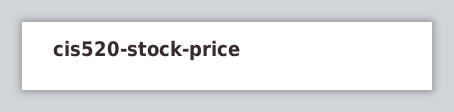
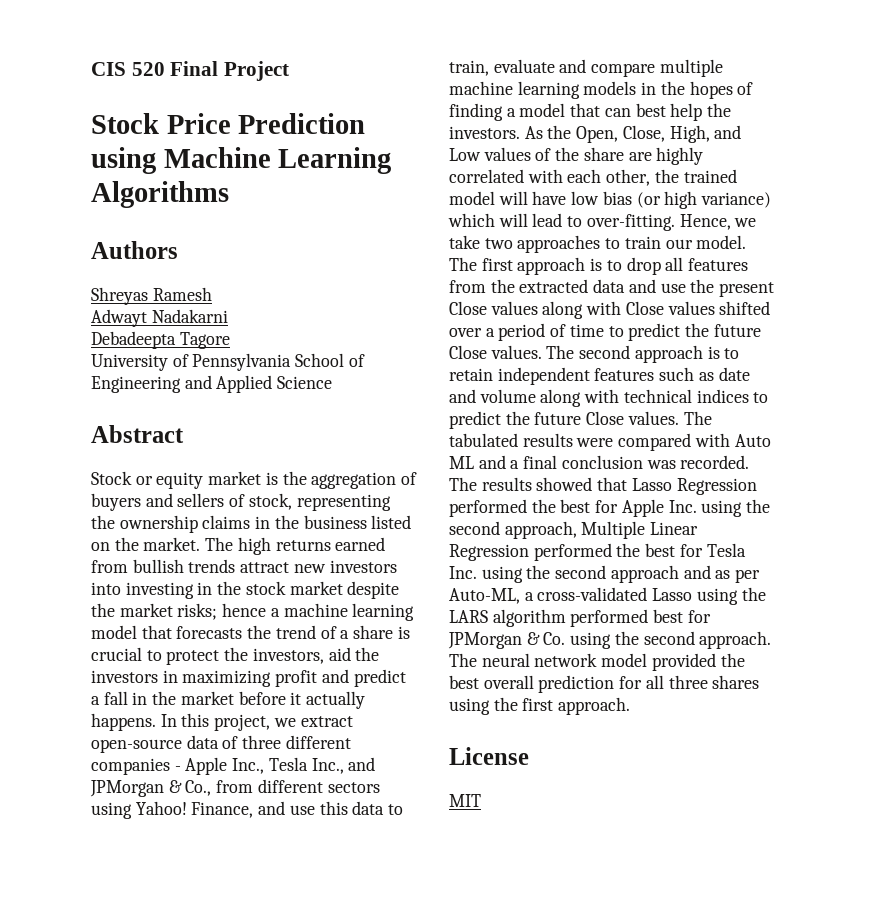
[53,40,240,61] cis520-stock-price -> [91,61,290,81] [91,113,366,134] [91,147,392,174] [91,181,229,208] [91,241,178,259] [91,287,212,305] [91,309,228,327] [91,331,230,349] [91,353,365,371] [91,375,333,393] [91,425,184,443] [91,471,418,489] [91,493,391,511] [91,515,412,533] [91,537,386,555] [91,559,397,573] [91,581,400,599] [91,603,415,621] [91,625,410,639] [91,647,380,665] [91,669,406,687] [91,691,366,709] [91,713,353,731] [91,735,351,753] [91,757,376,775] [90,779,380,797] [91,801,404,819] [449,59,723,77] [449,81,754,99] [449,103,732,121] [449,125,742,143] [449,147,704,165] [449,169,737,186] [449,191,772,209] [448,213,757,231] [449,235,747,253] [449,257,749,275] [449,279,775,297] [449,301,771,319] [449,323,761,341] [449,345,740,363] [449,367,750,385] [449,389,769,407] [449,411,712,429] [449,433,771,451] [449,455,750,469] [449,477,757,495] [449,499,771,517] [449,521,699,539] [449,543,746,561] [449,565,761,583] [449,587,766,605] [449,609,711,627] [448,631,772,649] [449,653,745,671] [449,675,760,693] [449,697,631,715] [449,747,529,765] [449,794,481,807] CIS 520 Final Project // Stock Price Prediction using Machine Learning Algorithms // Authors // Shreyas Ramesh // Adwayt Nadakarni // Debadeepta Tagore // University of Pennsylvania School of Engineering and Applied Science // Abstract // Stock or equity market is the aggregation of buyers and sellers of stock, representing the ownership claims in the business listed on the market. The high returns earned from bullish trends attract new investors into investing in the stock market despite the market risks; hence a machine learning model that forecasts the trend of a share is crucial to protect the investors, aid the investors in maximizing profit and predict a fall in the market before it actually happens. In this project, we extract open-source data of three different companies - Apple Inc., Tesla Inc., and JPMorgan & Co., from different sectors using Yahoo! Finance, and use this data to train, evaluate and compare multiple machine learning models in the hopes of finding a model that can best help the investors. As the Open, Close, High, and Low values of the share are highly correlated with each other, the trained model will have low bias (or high variance) which will lead to over-fitting. Hence, we take two approaches to train our model. The first approach is to drop all features from the extracted data and use the present Close values along with Close values shifted over a period of time to predict the future Close values. The second approach is to retain independent features such as date and volume along with technical indices to predict the future Close values. The tabulated results were compared with Auto ML and a final conclusion was recorded. The results showed that Lasso Regression performed the best for Apple Inc. using the second approach, Multiple Linear Regression performed the best for Tesla Inc. using the second approach and as per Auto-ML, a cross-validated Lasso using the LARS algorithm performed best for JPMorgan & Co. using the second approach. The neural network model provided the best overall prediction for all three shares using the first approach. // License // MIT

